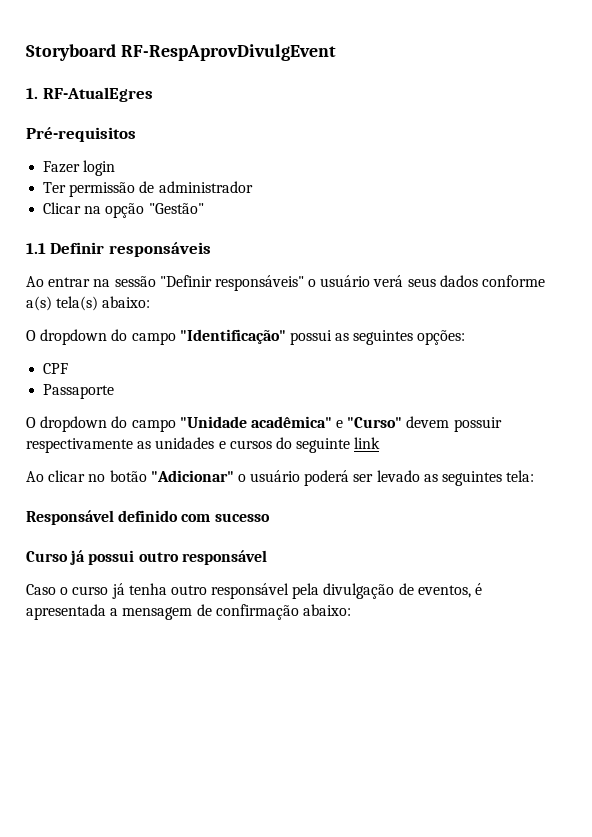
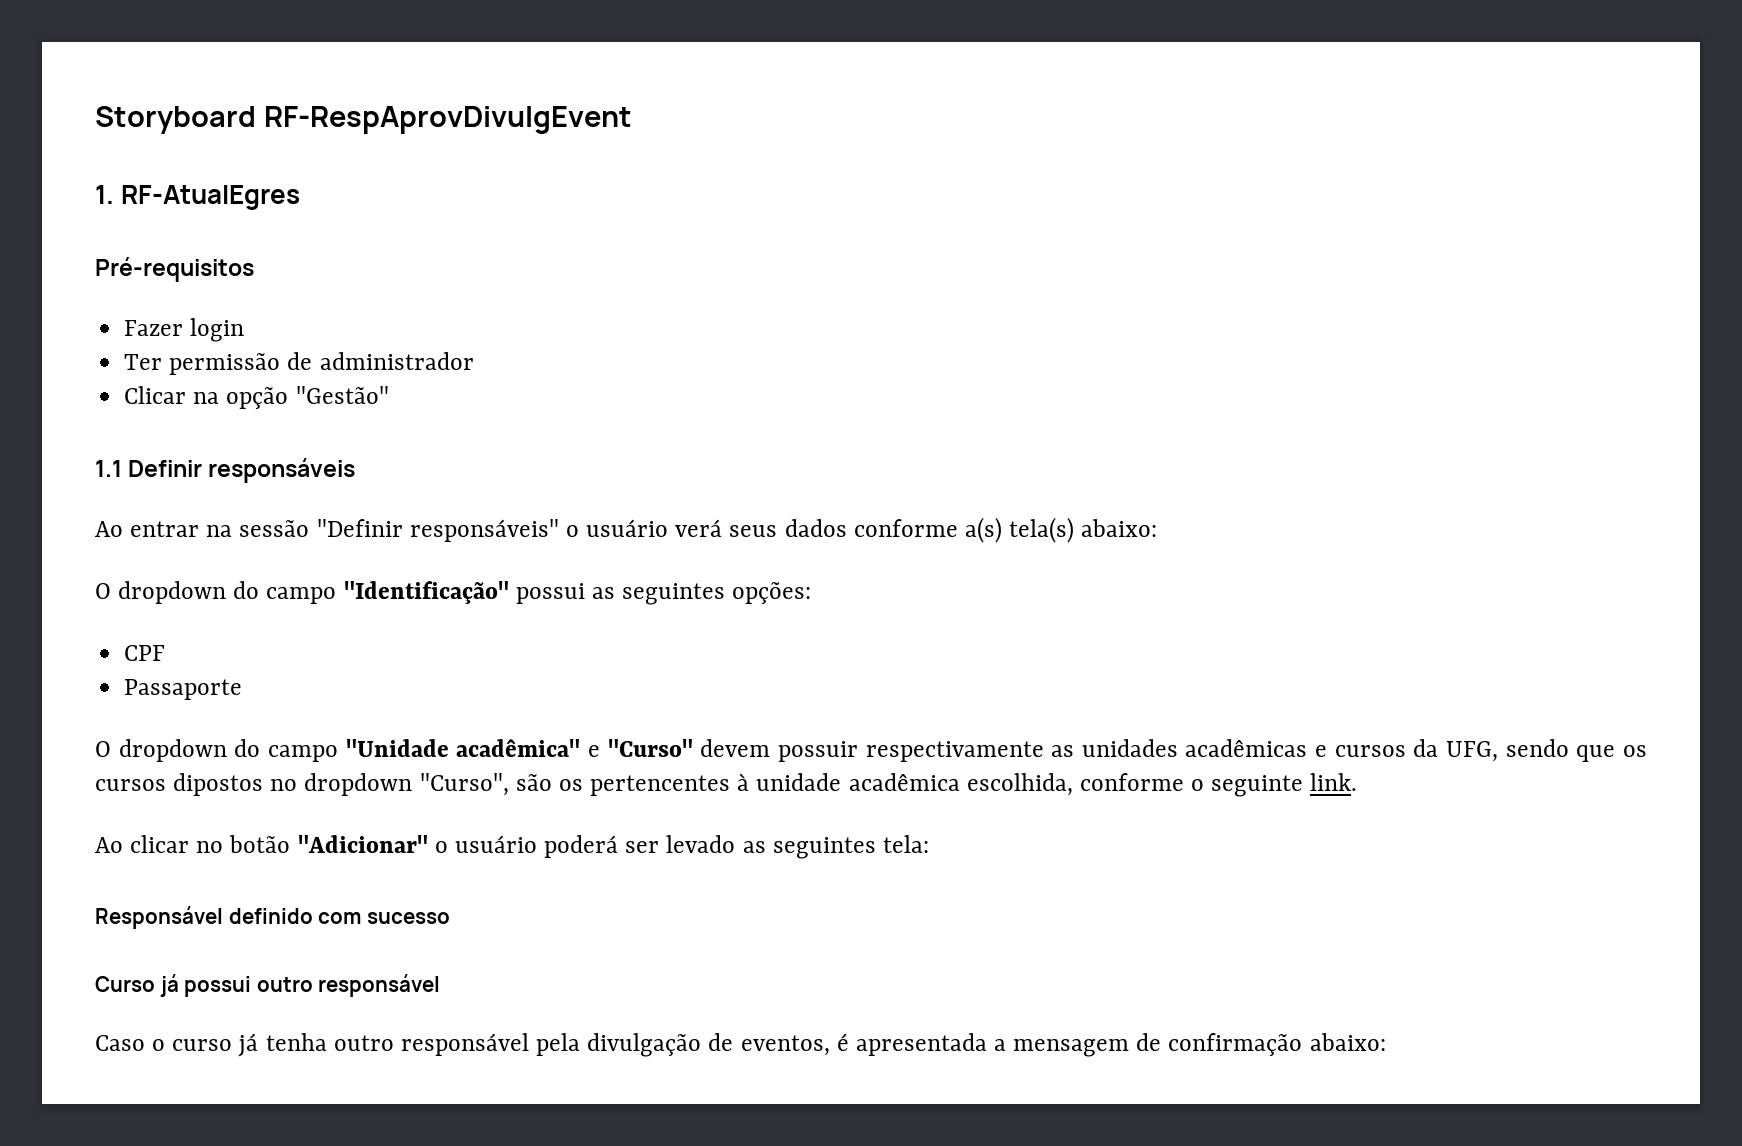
(215, 443) none -> [1185,739,1308,757] acadêmicas
[275,437,381,453] do seguinte link -> [1413,739,1648,762] [95,773,1358,797] da UFG, sendo que os cursos dipostos no dropdown "Curso", são os pertencentes à unidade acadêmica escolhida, conforme o seguinte link.

